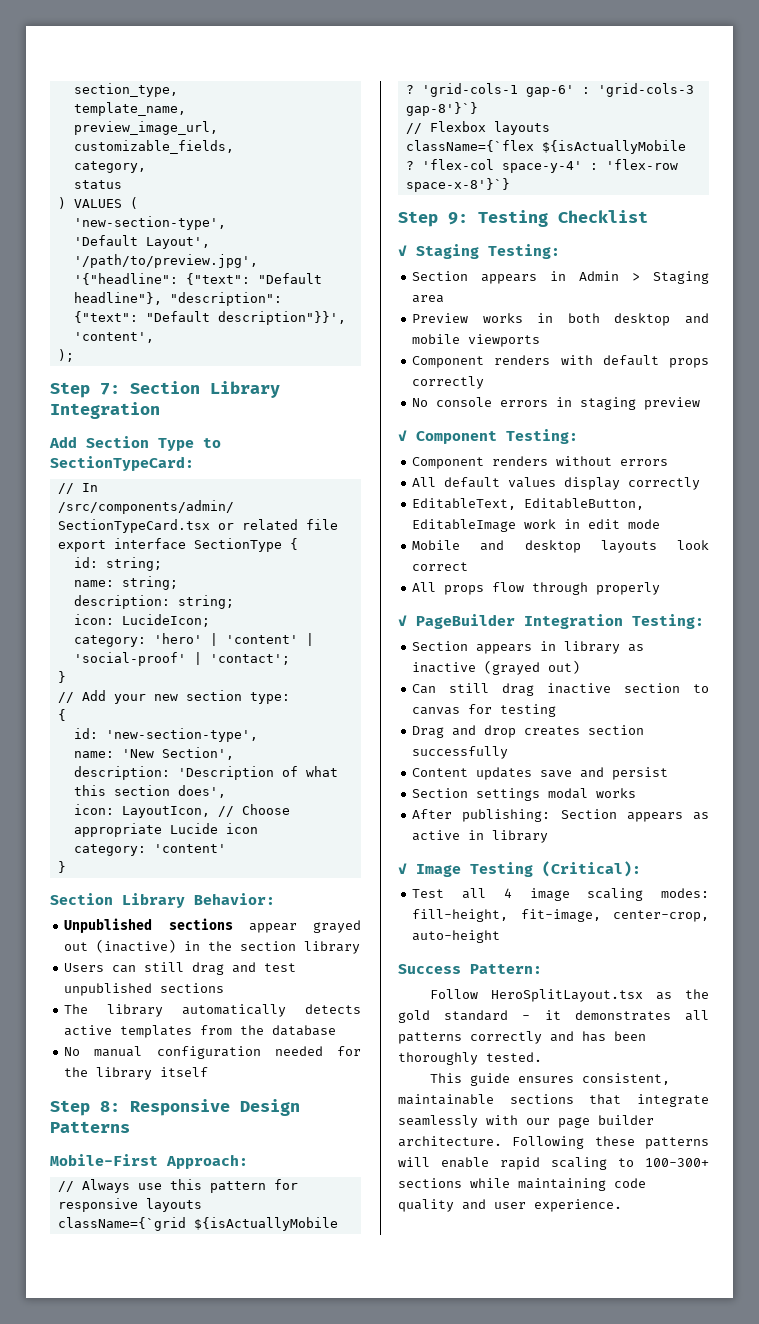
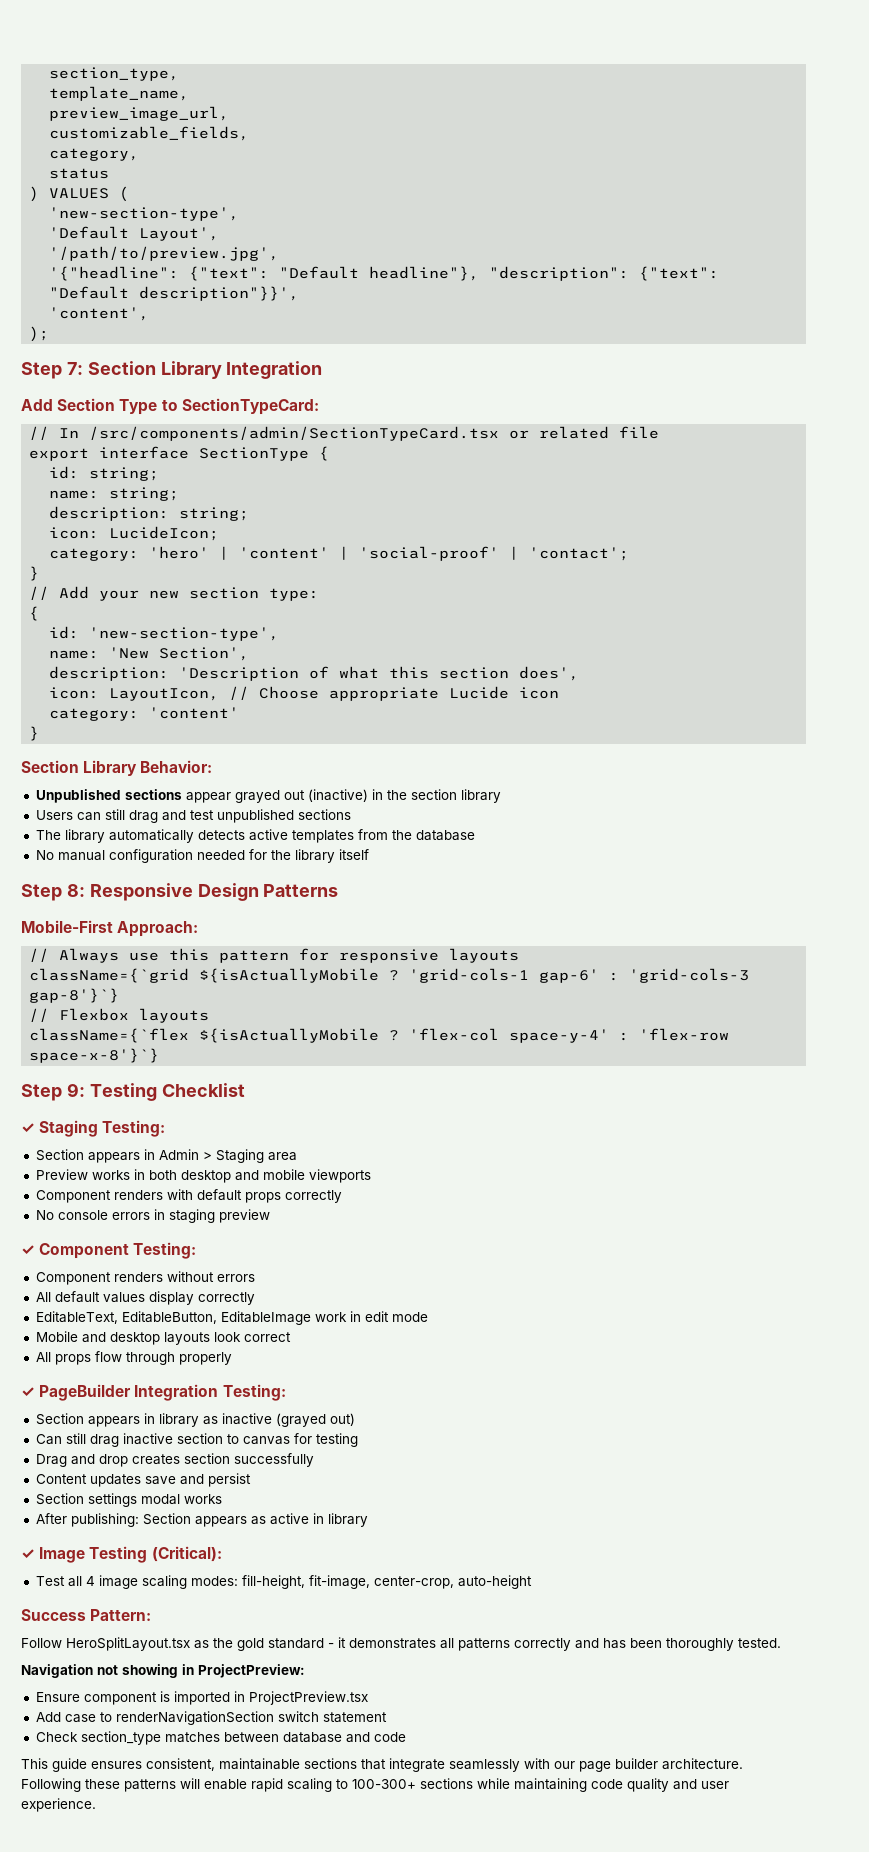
(542, 1057) none -> [21,1664,305,1678] [35,1691,368,1705] [35,1711,387,1725] [35,1731,406,1745] // Navigation not showing in ProjectPreview: // Ensure component is imported in ProjectPreview.tsx // Add case to renderNavigationSection switch statement // Check section_type matches between database and code

